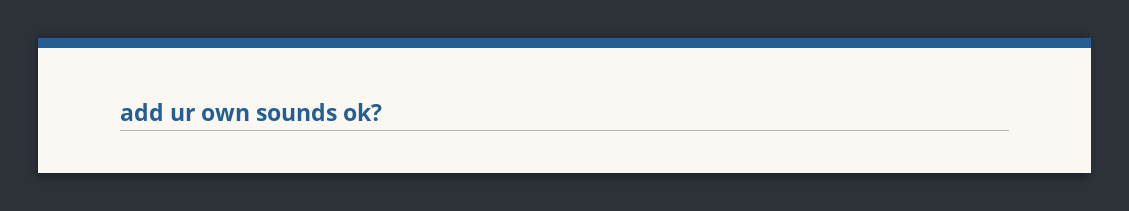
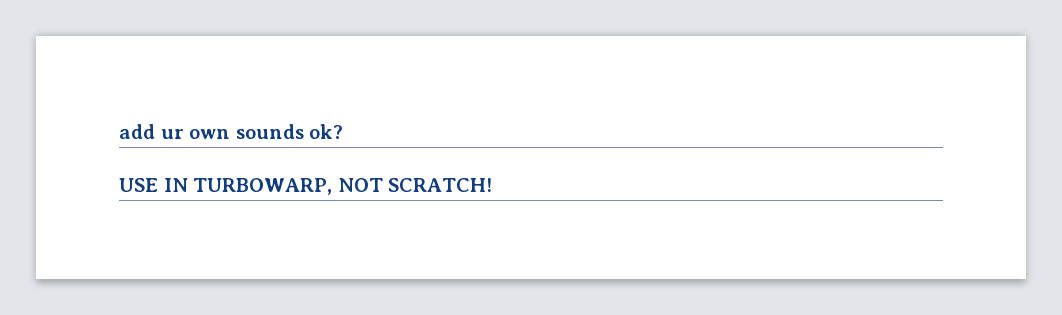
(383, 112) none -> [119,178,493,195] // USE IN TURBOWARP, NOT SCRATCH!

